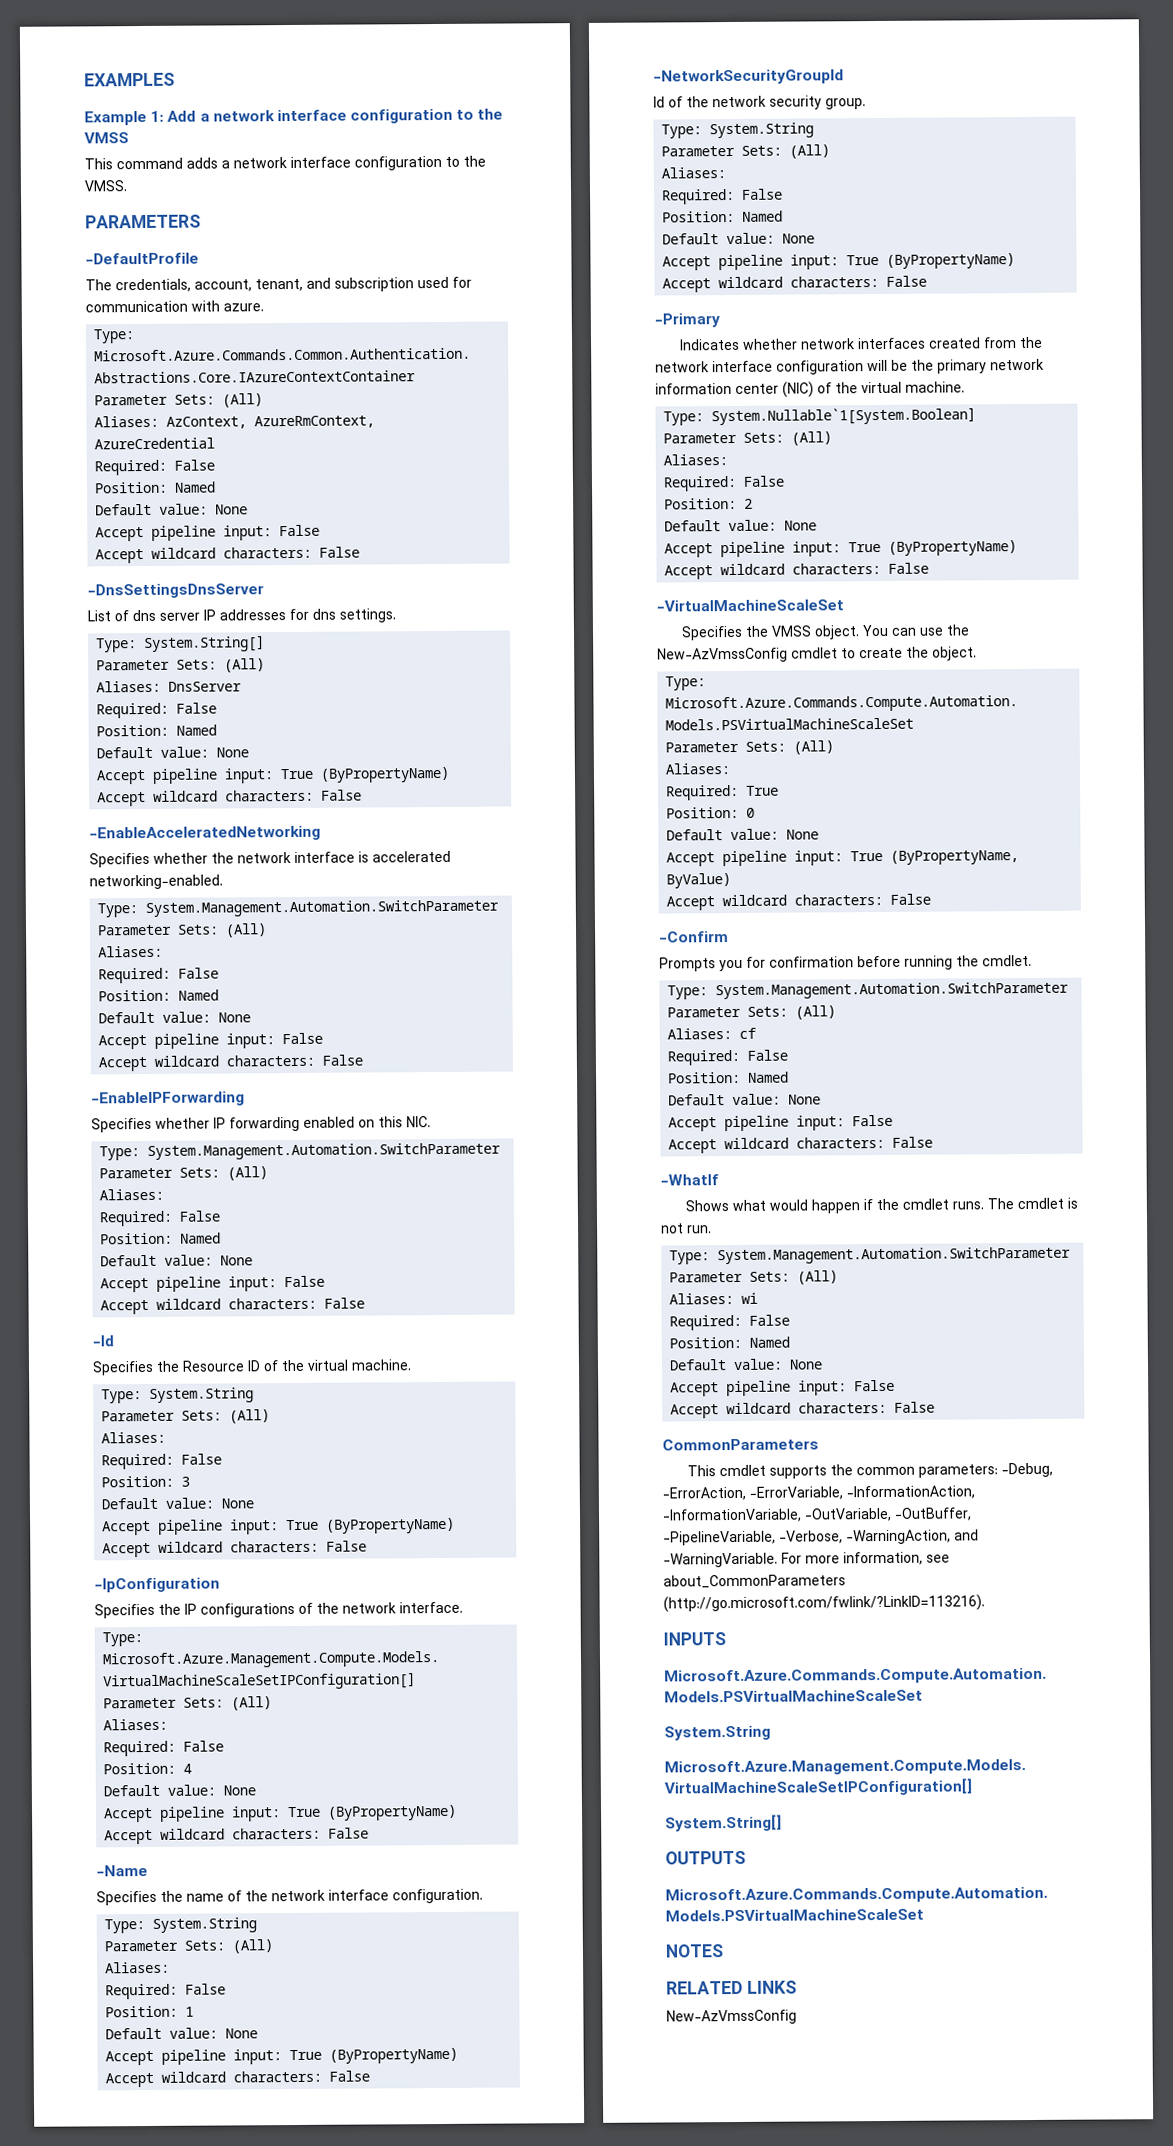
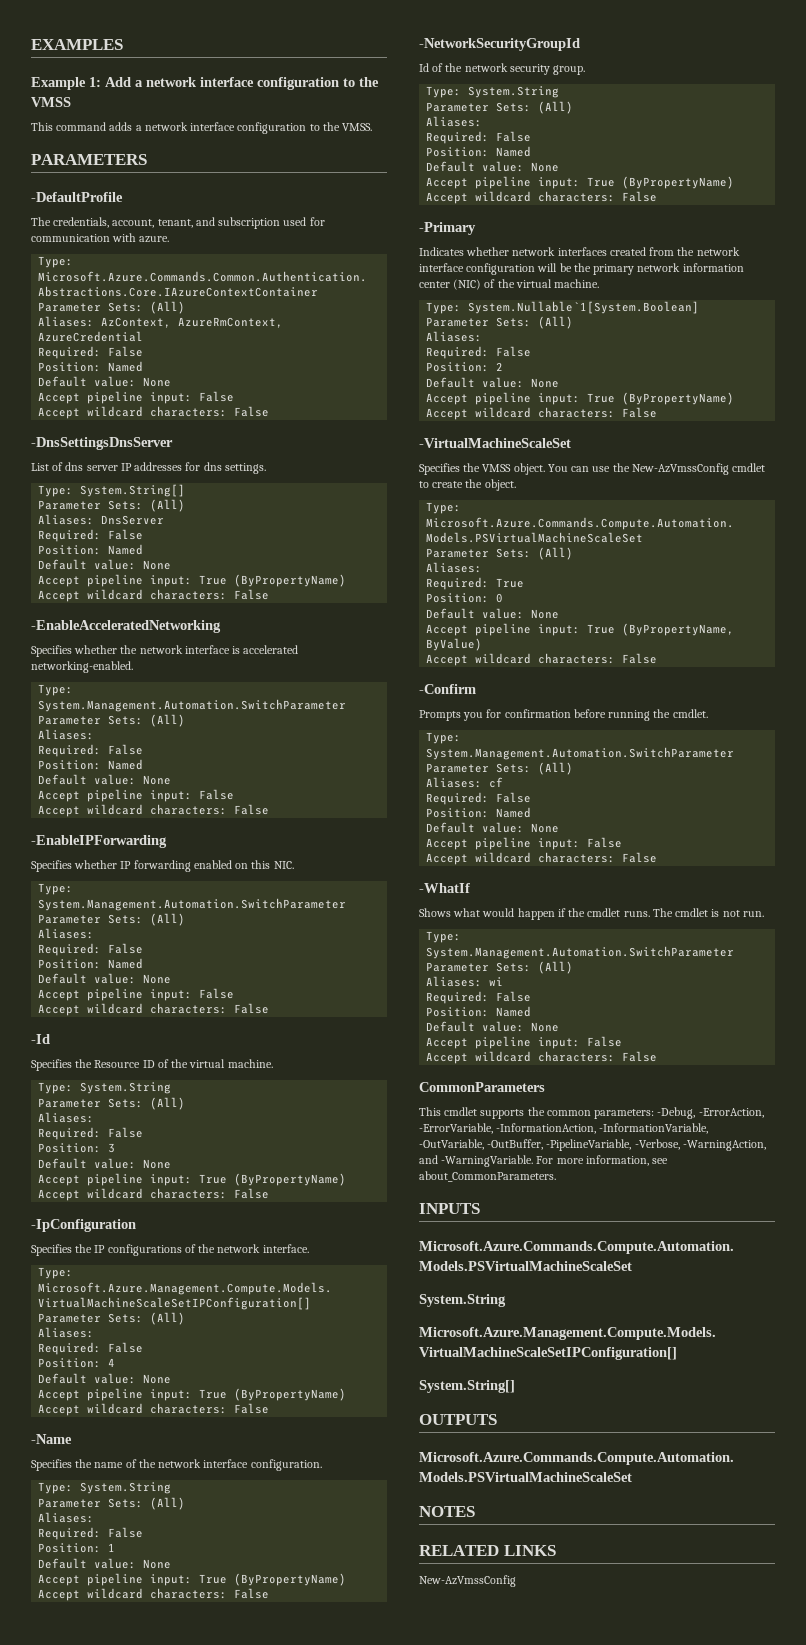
[663,1574,846,1589] [663,1594,985,1613] about_CommonParameters (http://go.microsoft.com/fwlink/?LinkID=113216). -> [419,1171,556,1182] about_CommonParameters.

